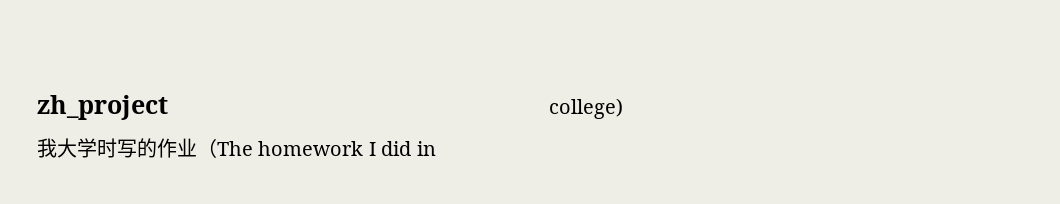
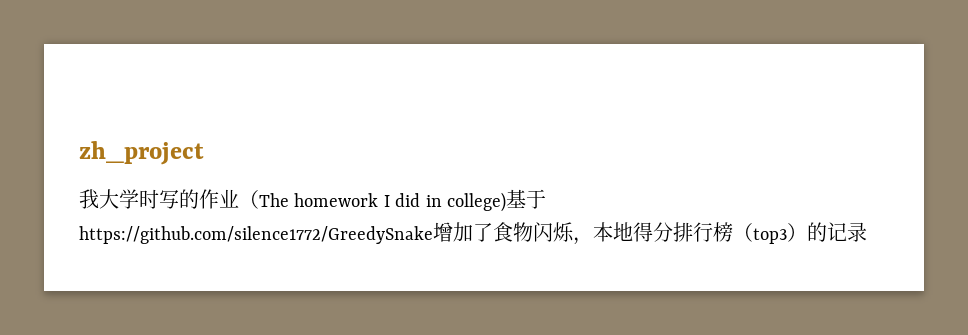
(623, 108) none -> [505,189,546,209] [79,222,867,245] 基于https://github.com/silence1772/GreedySnake增加了食物闪烁，本地得分排行榜（top3）的记录

